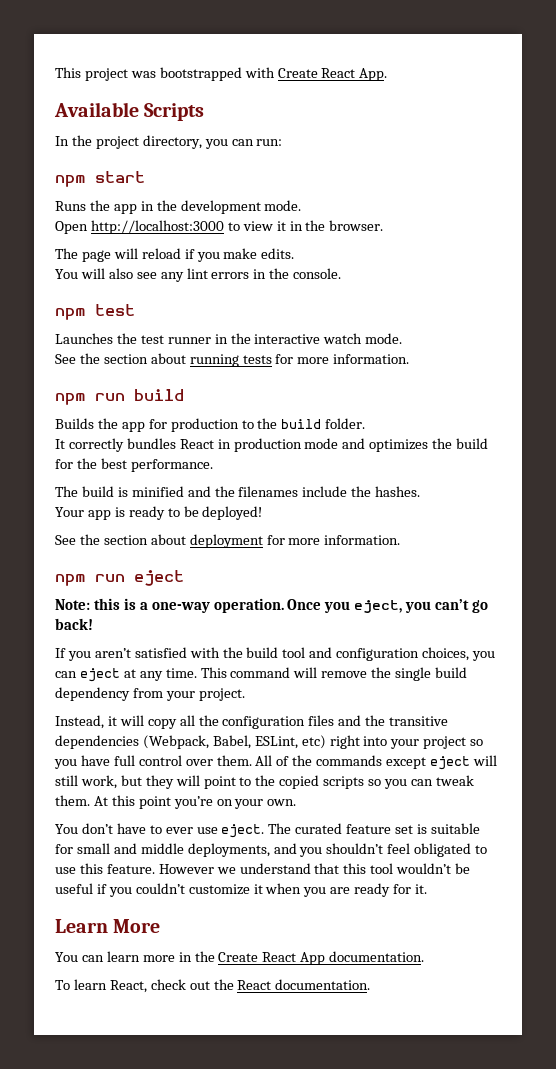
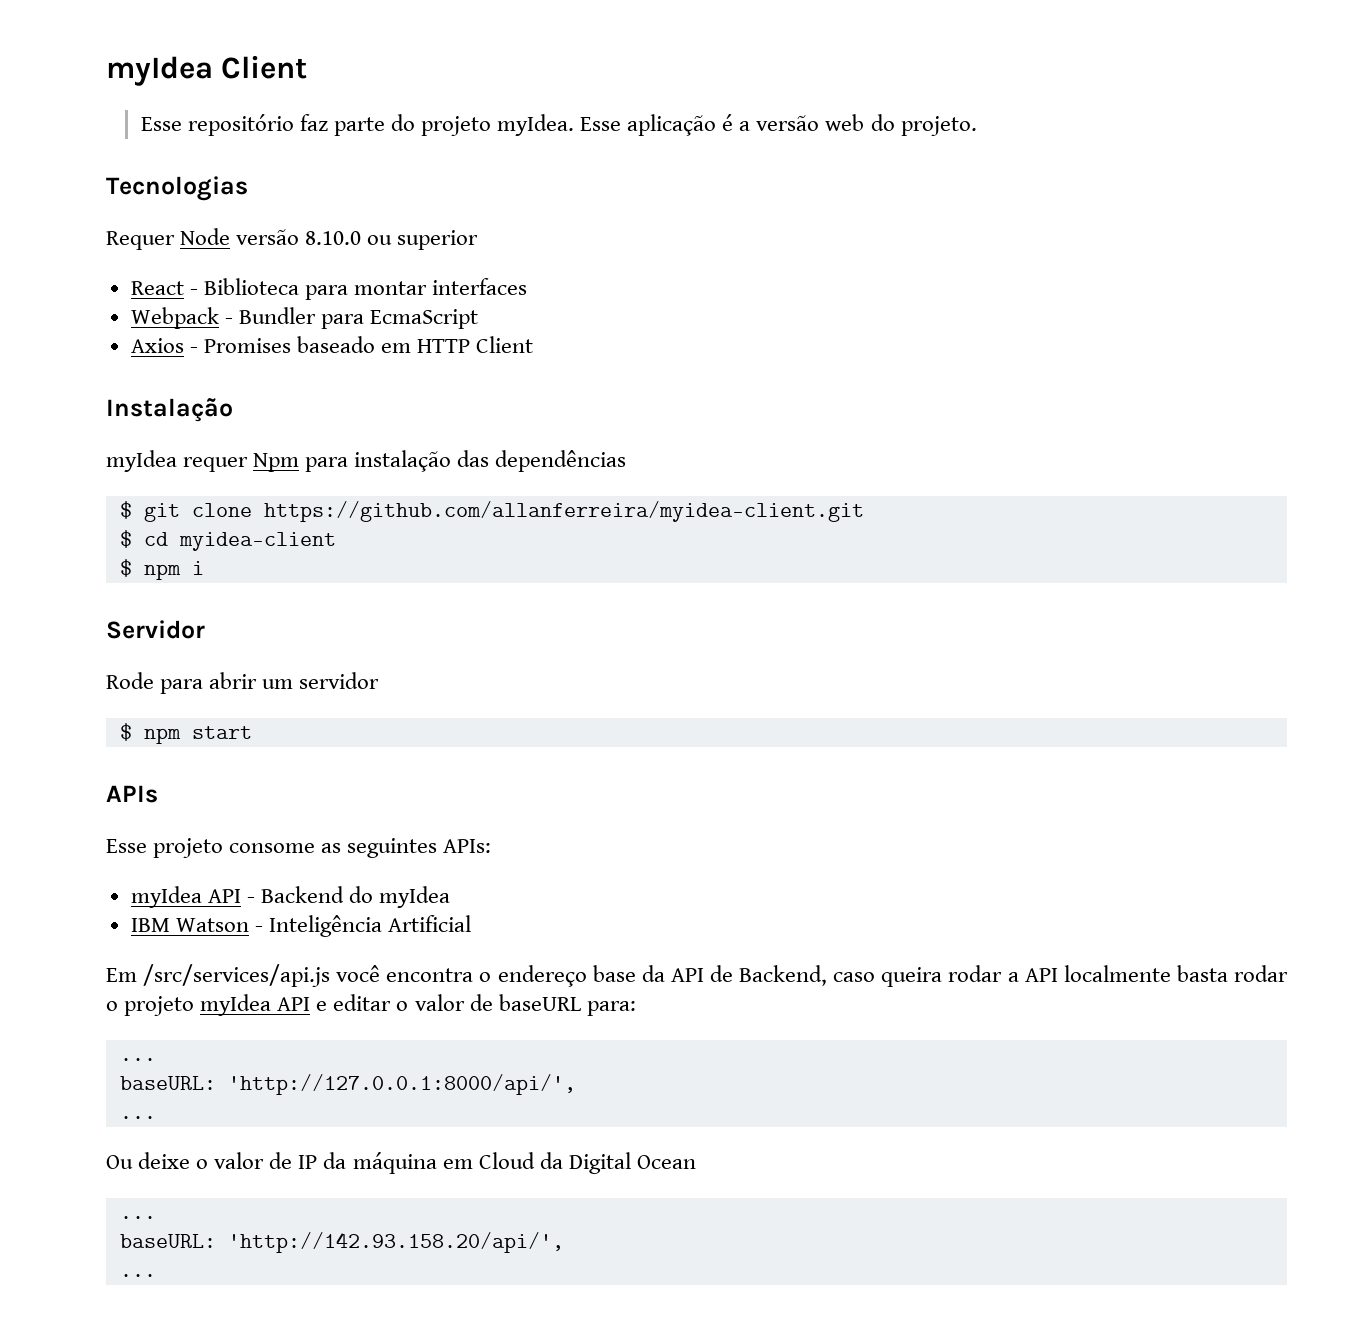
[55,67,388,81] [54,102,205,121] [55,135,283,149] [55,171,145,187] [55,200,302,214] [55,220,384,234] [55,248,295,262] [55,268,342,282] [55,304,135,320] [55,333,403,344] [55,353,410,367] [55,389,184,405] [55,418,366,432] [55,438,489,452] [55,458,213,472] [55,486,421,497] [55,506,263,520] [55,534,401,548] [55,570,184,586] [55,598,489,613] [55,618,93,630] [55,647,496,661] [55,667,468,682] [55,687,245,701] [55,715,449,729] [55,735,484,749] [54,755,497,770] [55,775,474,789] [55,795,297,809] [55,823,480,838] [55,843,488,857] [55,863,471,874] [55,883,428,897] [55,919,161,933] [55,951,425,965] [55,979,371,993] This project was bootstrapped with Create React App. // Available Scripts // In the project directory, you can run: // npm start // Runs the app in the development mode. // Open http://localhost:3000 to view it in the browser. // The page will reload if you make edits. // You will also see any lint errors in the console. // npm test // Launches the test runner in the interactive watch mode. // See the section about running tests for more information. // npm run build // Builds the app for production to the build folder. // It correctly bundles React in production mode and optimizes the build for the best performance. // The build is minified and the filenames include the hashes. // Your app is ready to be deployed! // See the section about deployment for more information. // npm run eject // Note: this is a one-way operation. Once you eject, you can’t go back! // If you aren’t satisfied with the build tool and configuration choices, you can eject at any time. This command will remove the single build dependency from your project. // Instead, it will copy all the configuration files and the transitive dependencies (Webpack, Babel, ESLint, etc) right into your project so you have full control over them. All of the commands except eject will still work, but they will point to the copied scripts so you can tweak them. At this point you’re on your own. // You don’t have to ever use eject. The curated feature set is suitable for small and middle deployments, and you shouldn’t feel obligated to use this feature. However we understand that this tool wouldn’t be useful if you couldn’t customize it when you are ready for it. // Learn More // You can learn more in the Create React App documentation. // To learn React, check out the React documentation. -> [106,55,308,86] [140,114,977,136] [106,176,248,201] [106,228,479,250] [130,278,528,300] [130,307,479,329] [130,336,534,353] [106,398,233,422] [106,450,627,472] [119,501,864,522] [119,530,336,551] [119,559,204,580] [106,620,205,639] [106,672,380,694] [119,723,252,744] [106,785,158,803] [106,838,492,858] [130,886,451,908] [130,915,472,937] [106,964,1288,987] [106,994,636,1016] [119,1058,156,1061] [119,1074,576,1095] [119,1116,156,1119] [106,1152,696,1174] [119,1216,156,1219] [119,1232,564,1253] [119,1274,156,1277] myIdea Client // Esse repositório faz parte do projeto myIdea. Esse aplicação é a versão web do projeto. // Tecnologias // Requer Node versão 8.10.0 ou superior // React - Biblioteca para montar interfaces // Webpack - Bundler para EcmaScript // Axios - Promises baseado em HTTP Client // Instalação // myIdea requer Npm para instalação das dependências // $ git clone https://github.com/allanferreira/myidea-client.git // $ cd myidea-client // $ npm i // Servidor // Rode para abrir um servidor // $ npm start // APIs // Esse projeto consome as seguintes APIs: // myIdea API - Backend do myIdea // IBM Watson - Inteligência Artificial // Em /src/services/api.js você encontra o endereço base da API de Backend, caso queira rodar a API localmente basta rodar o projeto myIdea API e editar o valor de baseURL para: // ... // baseURL: 'http://127.0.0.1:8000/api/', // ... // Ou deixe o valor de IP da máquina em Cloud da Digital Ocean // ... // baseURL: 'http://142.93.158.20/api/', // ...

